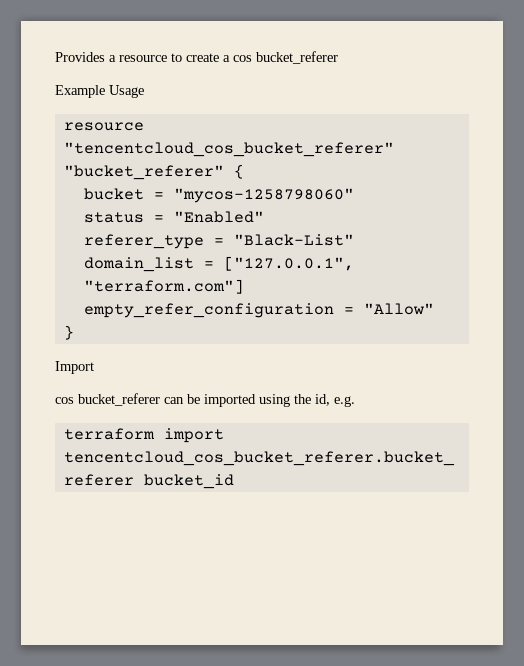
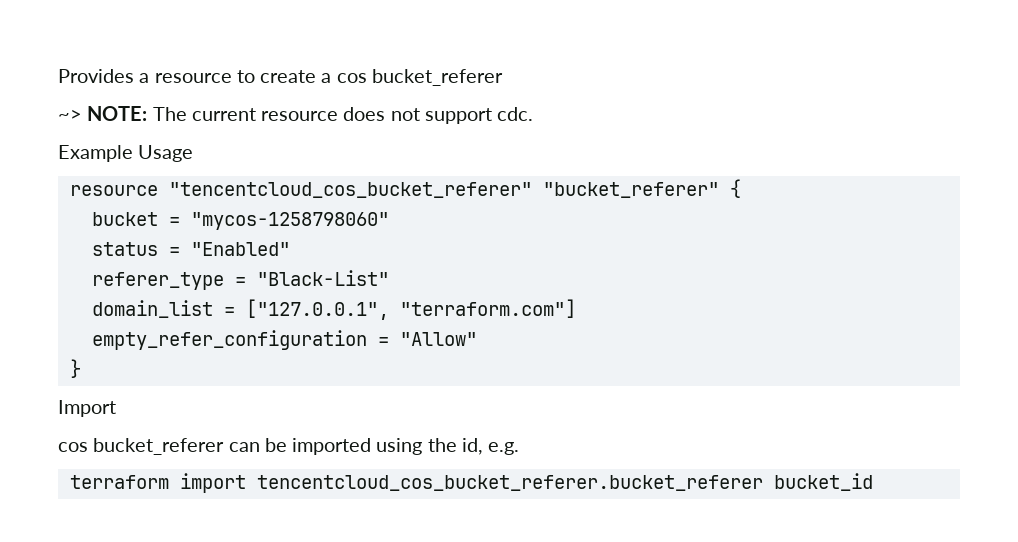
(338, 57) none -> [58,106,534,124] // ~> NOTE: The current resource does not support cdc.

